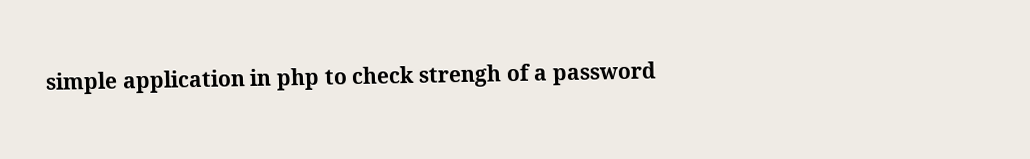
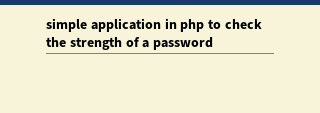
[418,64,503,88] strengh -> [46,37,122,50] the strength

